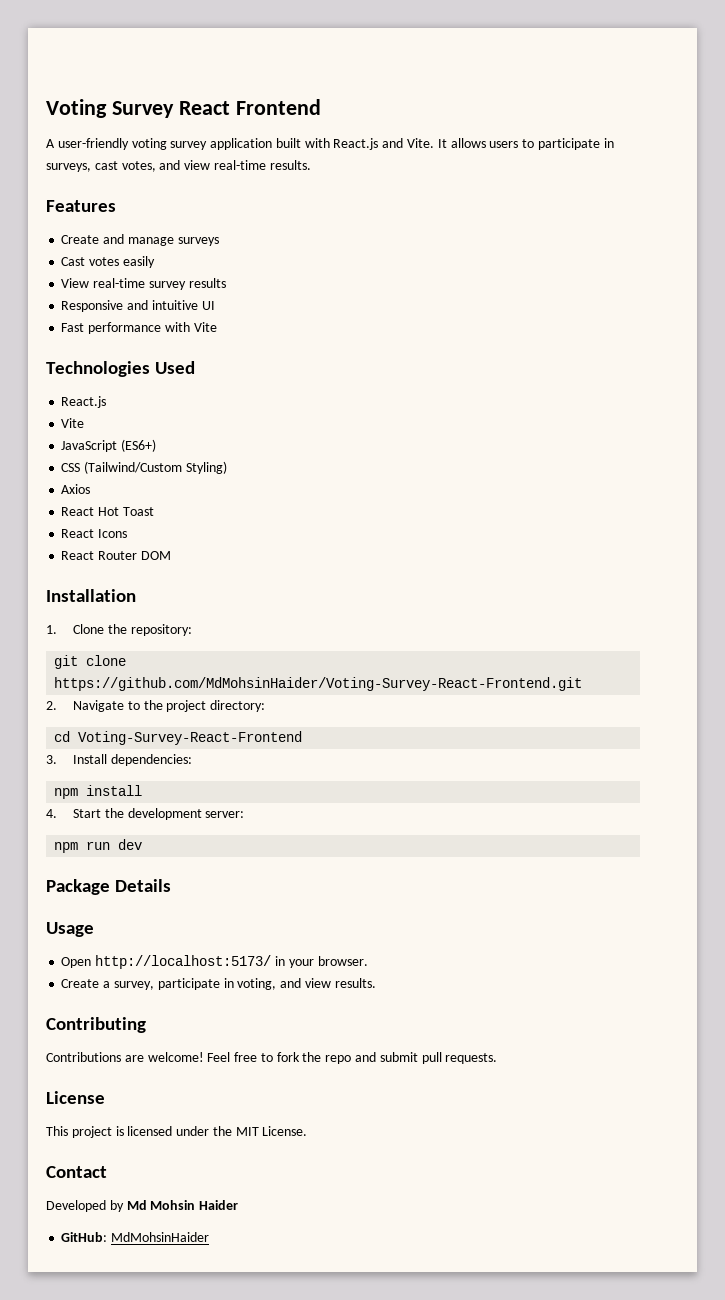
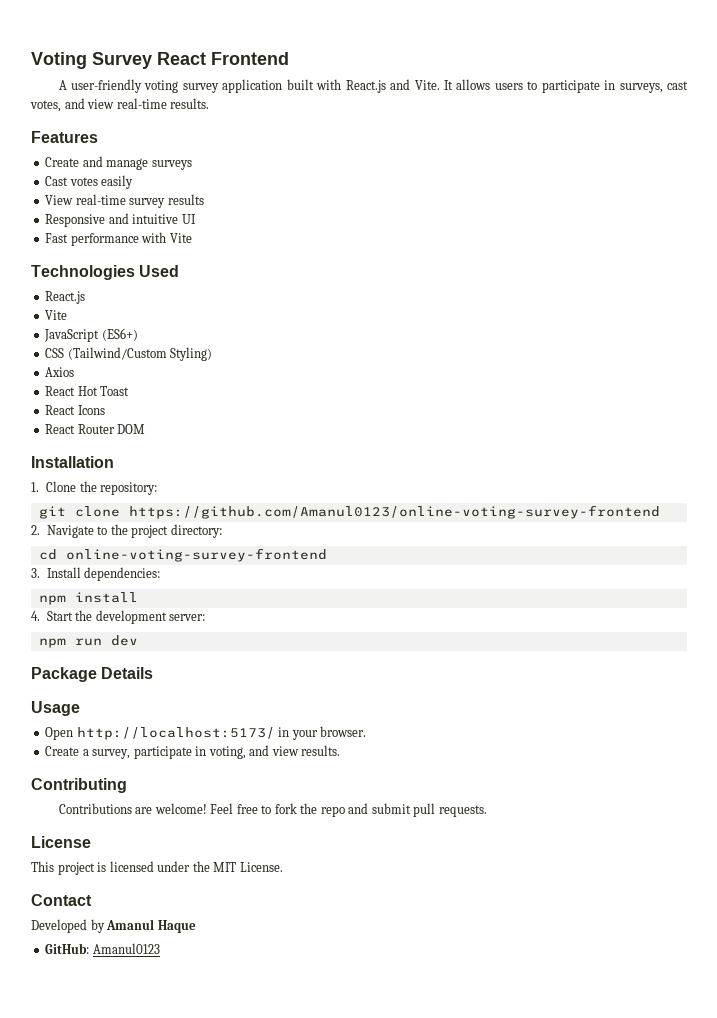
[54,677,583,691] https://github.com/MdMohsinHaider/Voting-Survey-React-Frontend.git -> [128,505,660,519] https://github.com/Amanul0123/online-voting-survey-frontend
[78,731,303,745] Voting-Survey-React-Frontend -> [65,548,327,562] online-voting-survey-frontend
[126,1200,239,1210] Md Mohsin Haider -> [106,919,196,933] Amanul Haque
[111,1232,210,1242] MdMohsinHaider -> [92,943,160,954] Amanul0123

